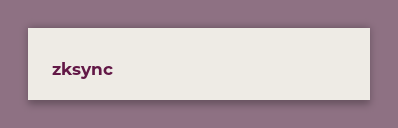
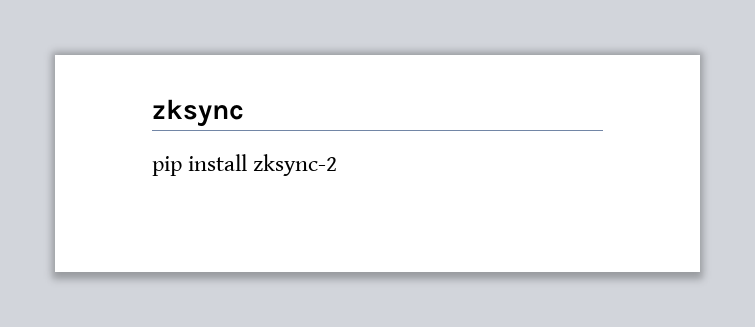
(113, 70) none -> [152,154,338,176] // pip install zksync-2

